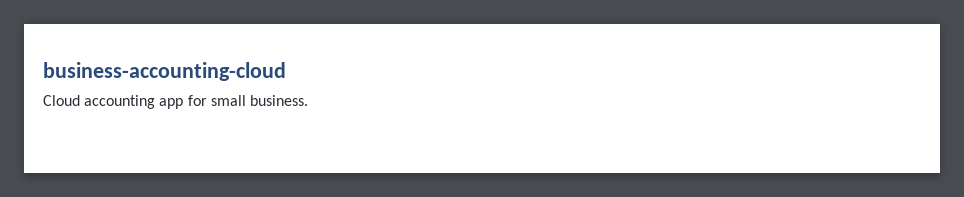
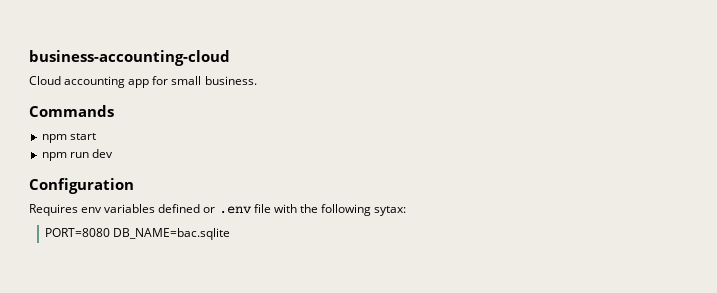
(308, 100) none -> [29,105,114,117] [41,133,96,143] [41,149,113,161] [29,178,134,194] [29,204,407,216] [44,228,231,240] // Commands // npm start // npm run dev // Configuration // Requires env variables defined or .env file with the following sytax: // PORT=8080 DB_NAME=bac.sqlite

